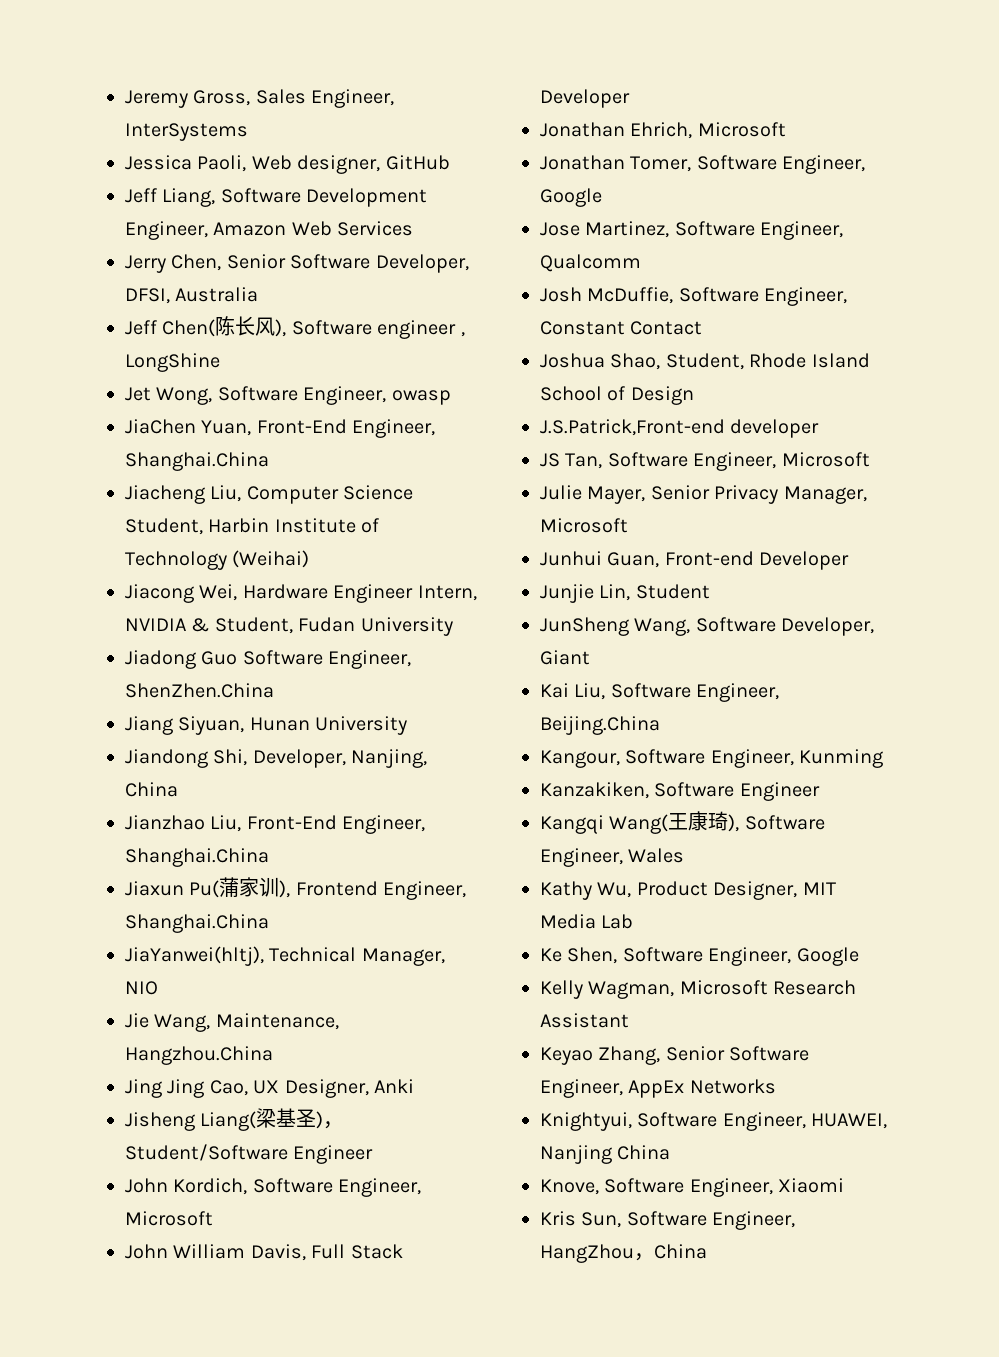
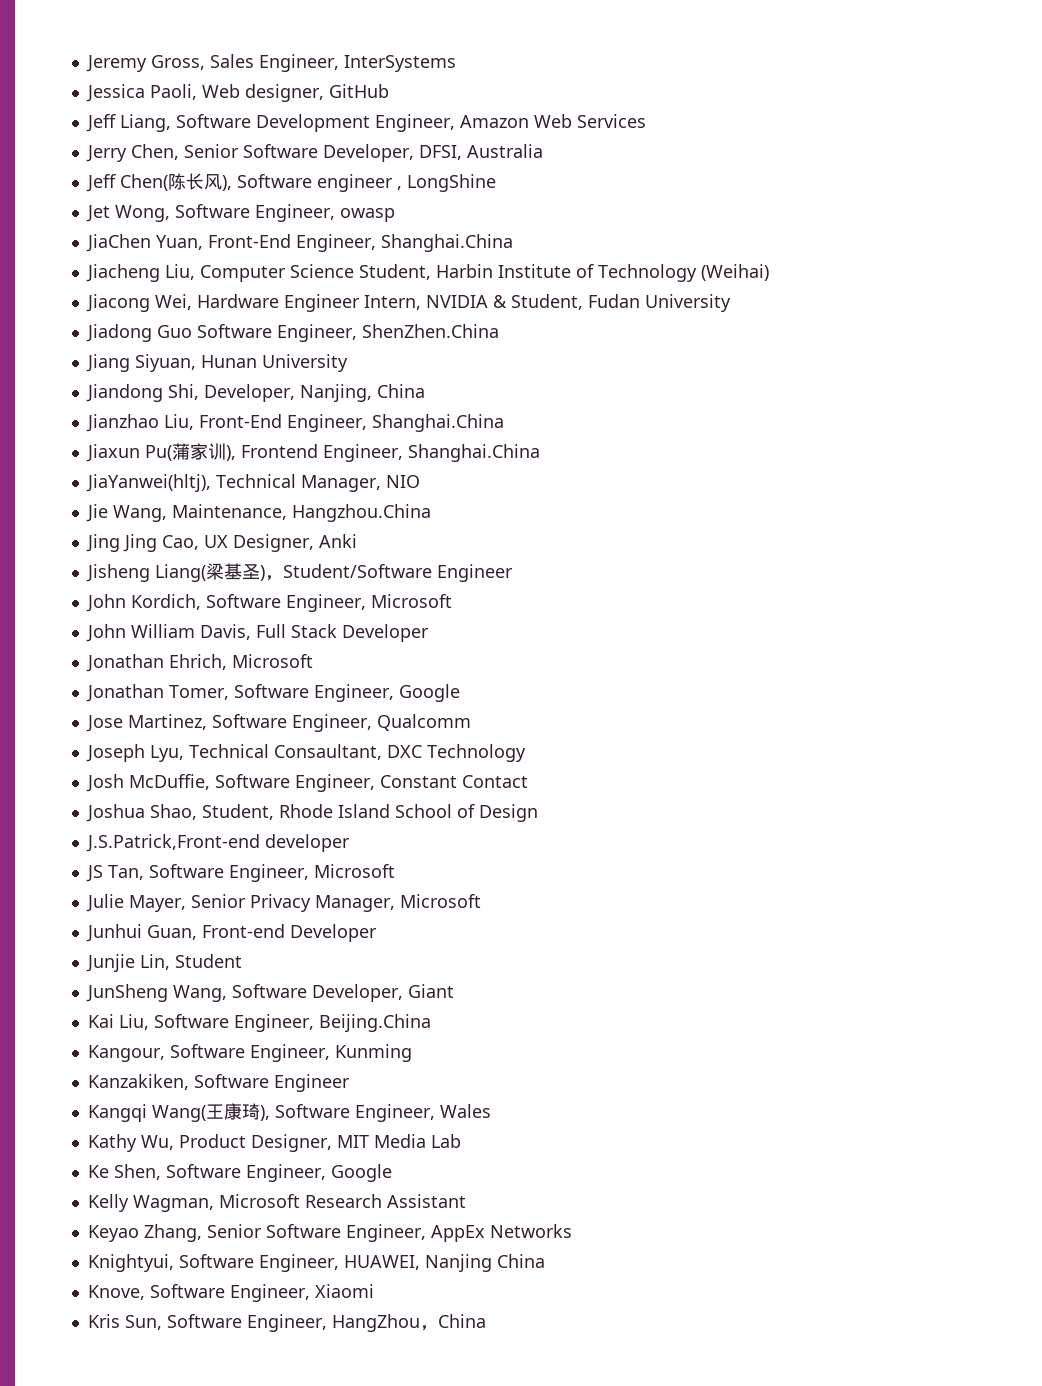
(641, 263) none -> [85,744,526,762] // Joseph Lyu, Technical Consaultant, DXC Technology

